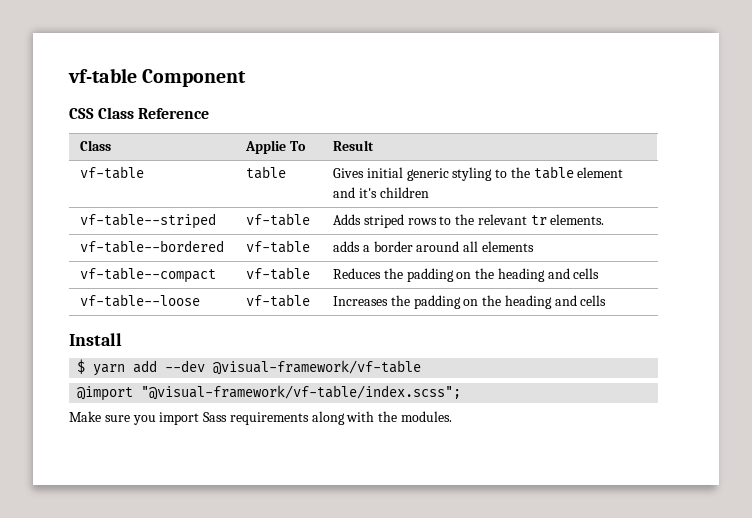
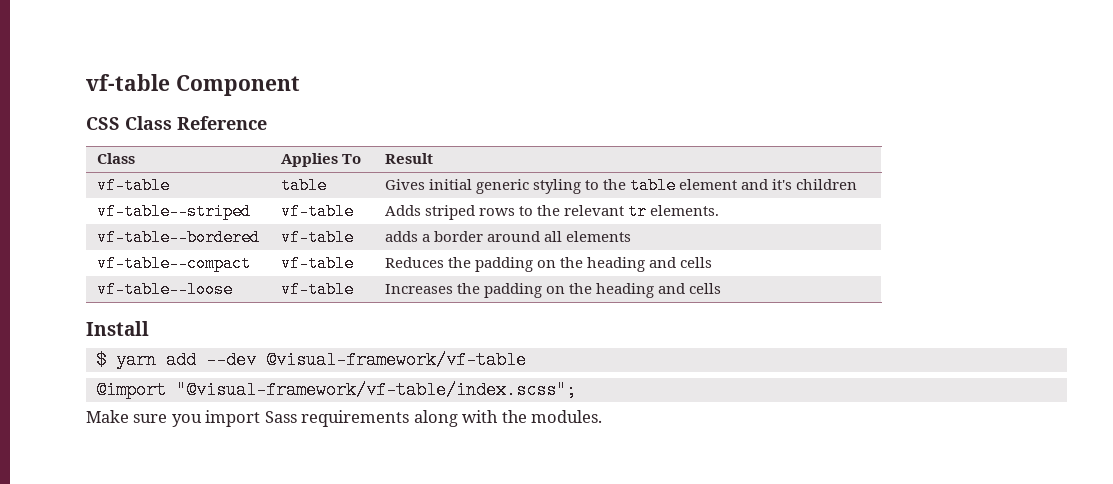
[244,140,286,154] Applie -> [280,153,338,167] Applies

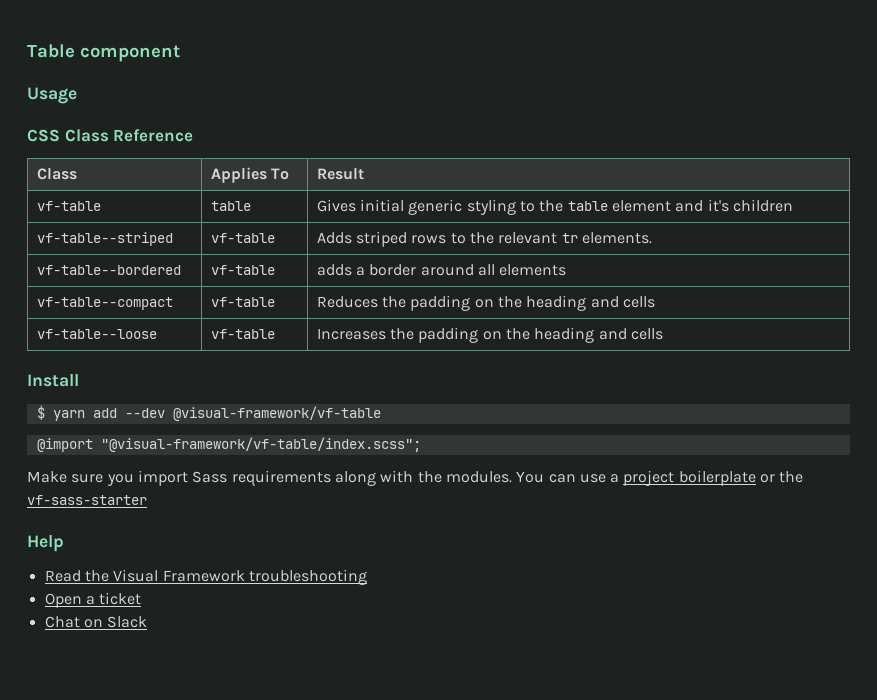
[86,74,300,96] vf-table Component -> [27,44,180,62] [27,87,77,104] Table component // Usage
(603, 416) none -> [516,470,804,486] [27,495,147,505] [27,535,64,552] [44,569,367,585] [44,592,142,608] [44,616,148,628] You can use a project boilerplate or the vf-sass-starter // Help // Read the Visual Framework troubleshooting // Open a ticket // Chat on Slack

